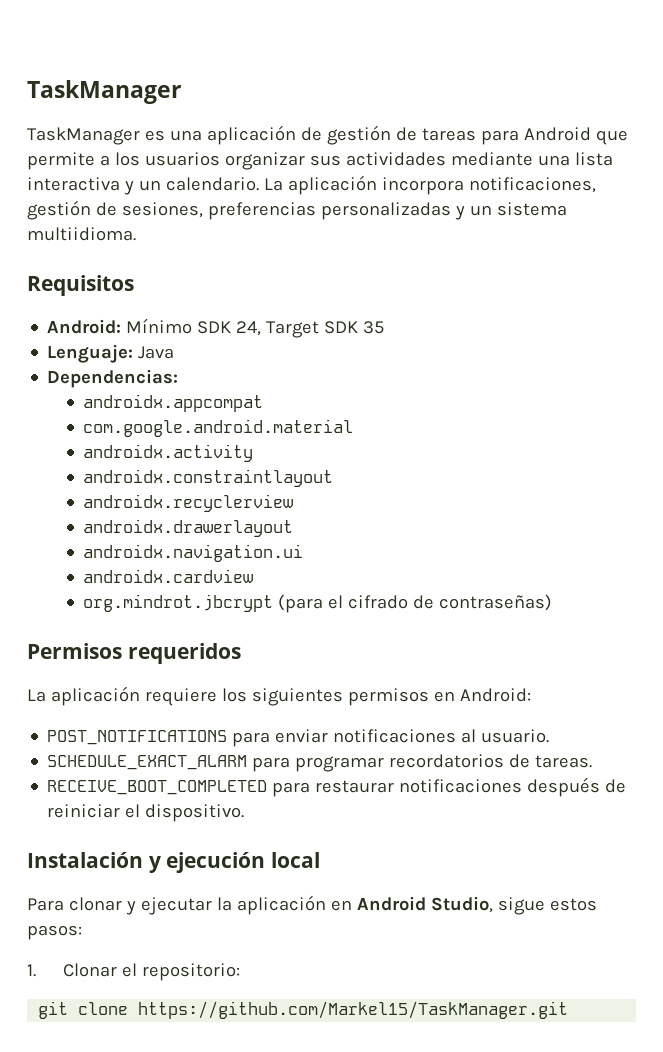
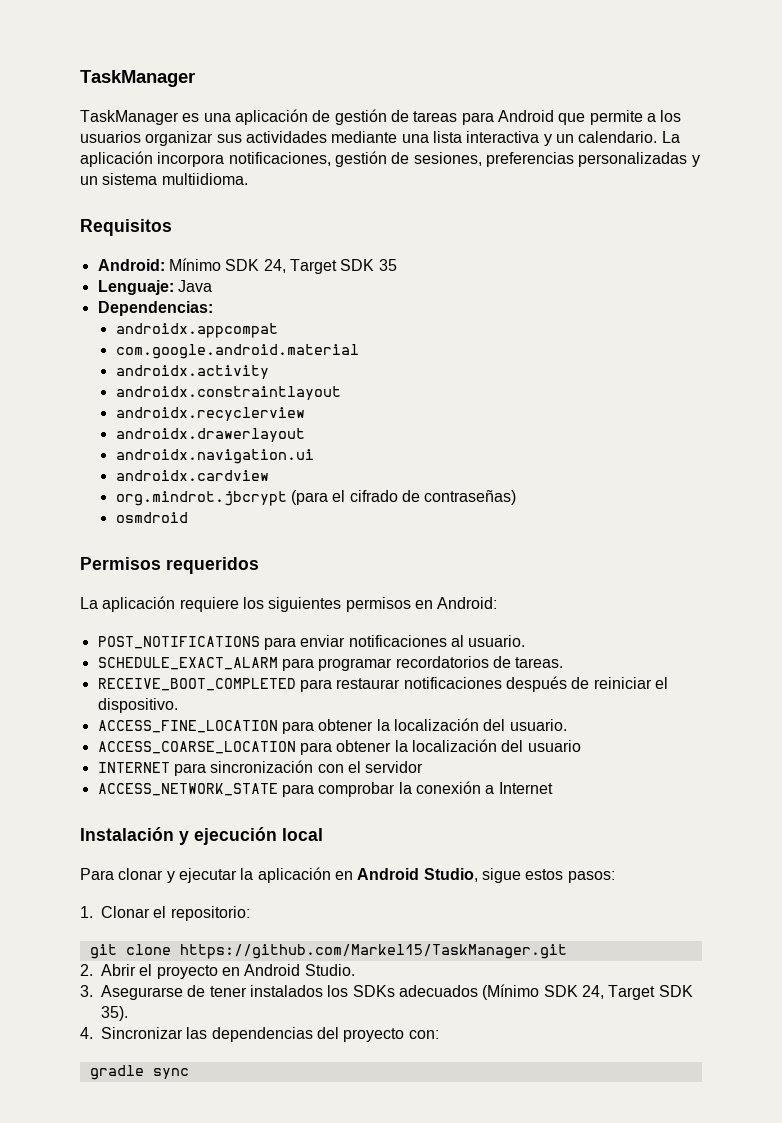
(553, 602) none -> [115,512,188,523] // osmdroid
(245, 813) none -> [97,718,567,734] [97,739,581,755] [97,760,424,776] [97,781,553,797] // ACCESS_FINE_LOCATION para obtener la localización del usuario. // ACCESS_COARSE_LOCATION para obtener la localización del usuario // INTERNET para sincronización con el servidor // ACCESS_NETWORK_STATE para comprobar la conexión a Internet
(569, 1010) none -> [80,964,355,979] [80,984,693,1000] [101,1006,128,1021] [80,1027,439,1042] [89,1065,189,1080] // 2. Abrir el proyecto en Android Studio. // 3. Asegurarse de tener instalados los SDKs adecuados (Mínimo SDK 24, Target SDK 35). // 4. Sincronizar las dependencias del proyecto con: // gradle sync

